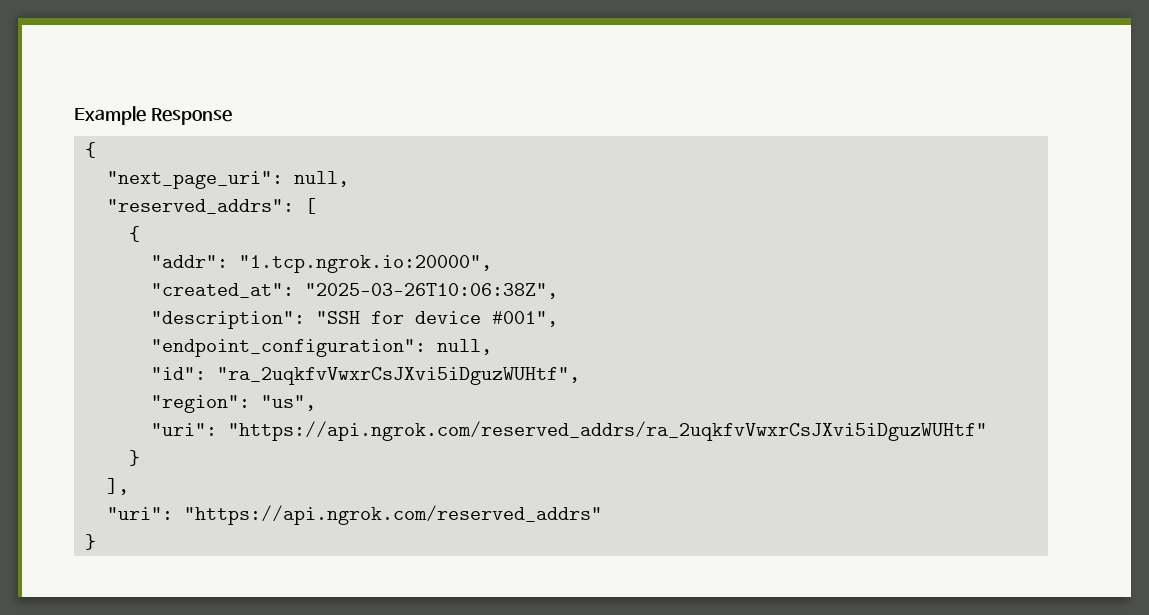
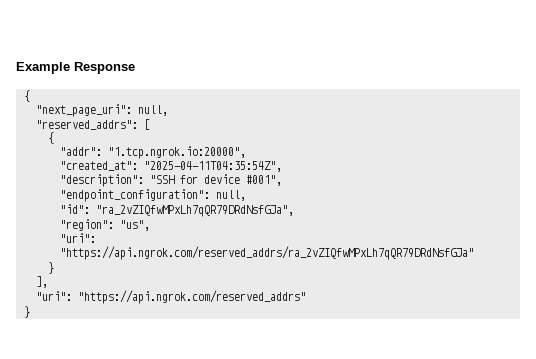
[304,283,558,299] "2025-03-26T10:06:38Z", -> [143,161,282,172] "2025-04-11T04:35:54Z",
[216,367,580,385] "ra_2uqkfvVwxrCsJXvi5iDguzWUHtf", -> [95,205,294,217] "ra_2vZIQfwMPxLh7qQR79DRdNsfGJa",
[227,421,987,441] "https://api.ngrok.com/reserved_addrs/ra_2uqkfvVwxrCsJXvi5iDguzWUHtf" -> [59,246,474,260] "https://api.ngrok.com/reserved_addrs/ra_2vZIQfwMPxLh7qQR79DRdNsfGJa"

